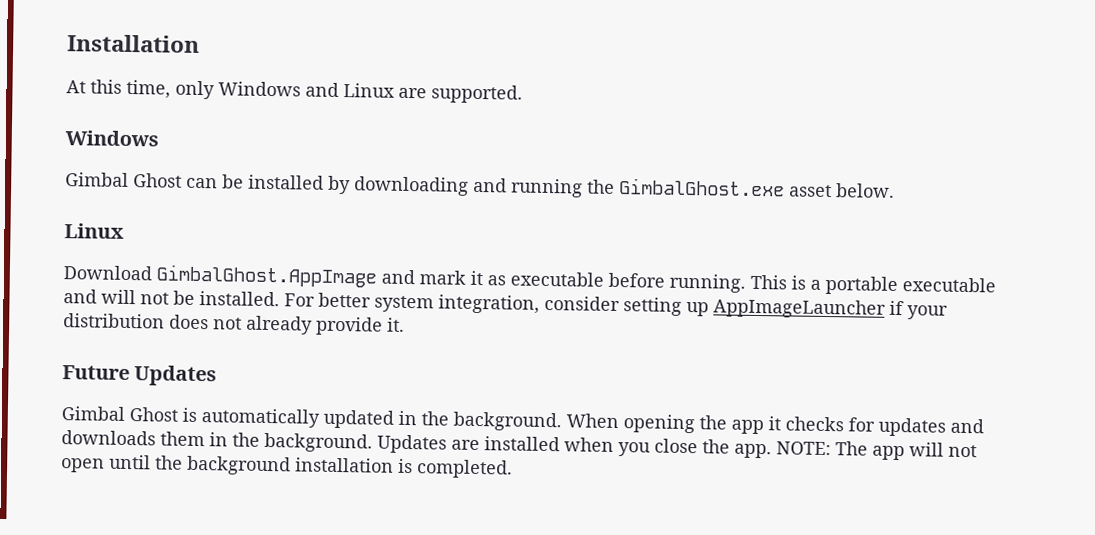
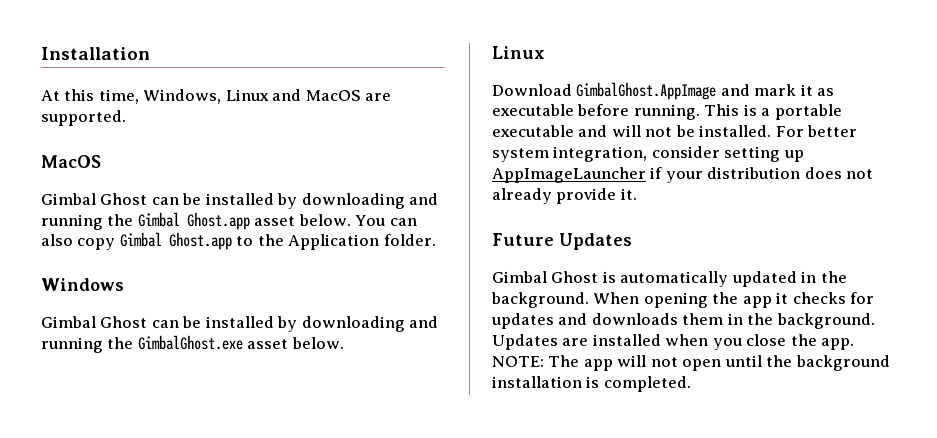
[175,80,523,104] only Windows and Linux are supported. -> [143,89,392,104] [41,110,126,126] [41,155,101,168] [41,193,439,209] [41,212,417,230] [41,232,436,250] Windows, Linux and MacOS are supported. // MacOS // Gimbal Ghost can be installed by downloading and running the Gimbal Ghost.app asset below. You can also copy Gimbal Ghost.app to the Application folder.

